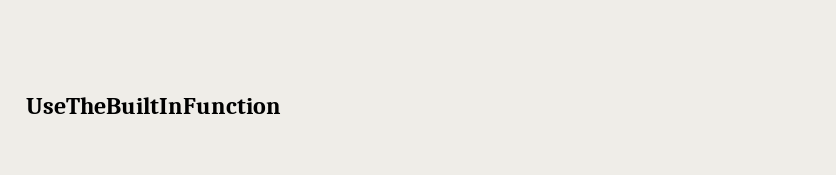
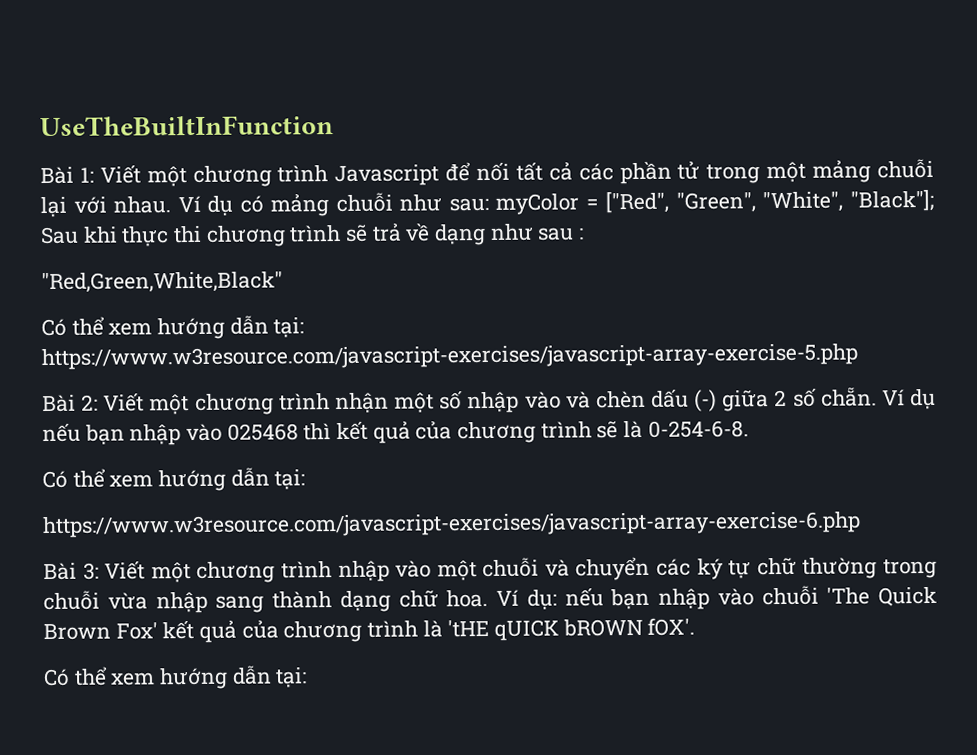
(281, 105) none -> [40,158,934,188] [40,188,934,218] [40,222,585,247] [41,271,283,294] [41,315,305,340] [41,343,858,371] [42,387,936,416] [42,420,749,446] [42,467,306,492] [42,511,861,539] [43,556,938,583] [43,585,937,614] [43,617,696,643] [43,665,308,690] // Bài 1: Viết một chương trình Javascript để nối tất cả các phần tử trong một mảng chuỗi lại với nhau. Ví dụ có mảng chuỗi như sau: myColor = ["Red", "Green", "White", "Black"]; Sau khi thực thi chương trình sẽ trả về dạng như sau : // "Red,Green,White,Black" // Có thể xem hướng dẫn tại: https://www.w3resource.com/javascript-exercises/javascript-array-exercise-5.php // Bài 2: Viết một chương trình nhận một số nhập vào và chèn dấu (-) giữa 2 số chẵn. Ví dụ nếu bạn nhập vào 025468 thì kết quả của chương trình sẽ là 0-254-6-8. // Có thể xem hướng dẫn tại: // https://www.w3resource.com/javascript-exercises/javascript-array-exercise-6.php // Bài 3: Viết một chương trình nhập vào một chuỗi và chuyển các ký tự chữ thường trong chuỗi vừa nhập sang thành dạng chữ hoa. Ví dụ: nếu bạn nhập vào chuỗi 'The Quick Brown Fox' kết quả của chương trình là 'tHE qUICK bROWN fOX'. // Có thể xem hướng dẫn tại:

